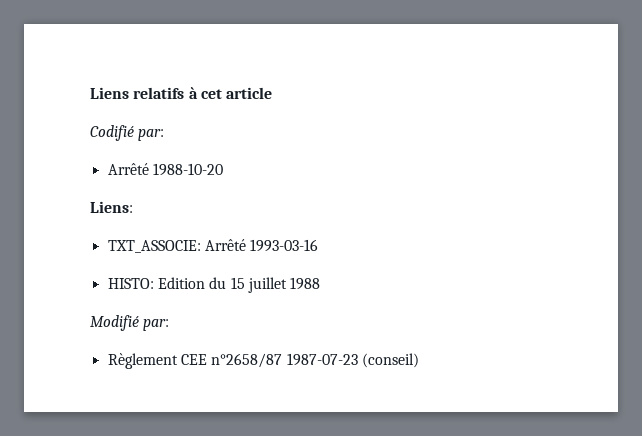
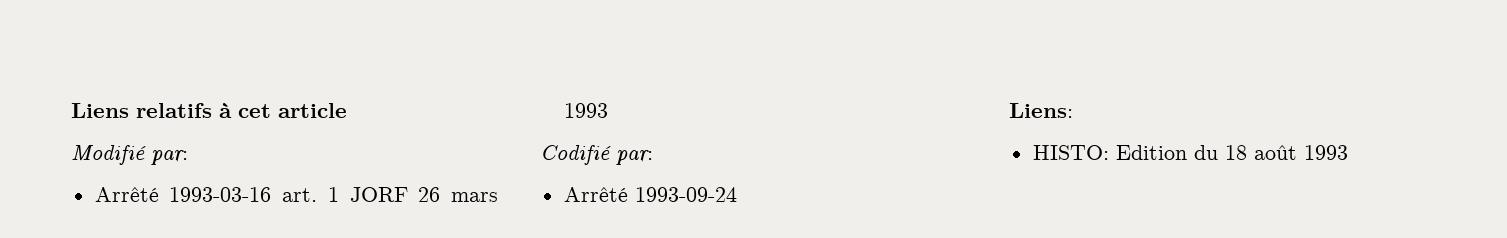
(273, 93) none -> [71,145,188,165] [94,187,499,202] [563,103,608,118] // Modifié par: // Arrêté 1993-03-16 art. 1 JORF 26 mars 1993
[152,163,223,176] 1988-10-20 -> [634,187,737,202] 1993-09-24
[107,239,319,253] // TXT_ASSOCIE: Arrêté 1993-03-16 -> (1073, 110) none
[230,277,321,293] [90,315,170,331] [107,353,419,369] 15 juillet 1988 // Modifié par: // Règlement CEE n°2658/87 1987-07-23 (conseil) -> [1224,145,1348,160] 18 août 1993

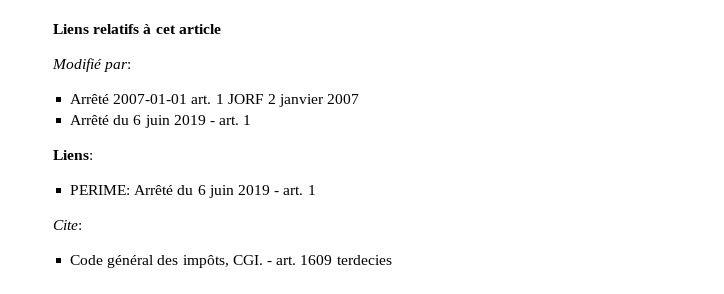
[169,187,272,202] 1993-03-16 -> [113,94,188,104] 2007-01-01
[418,187,499,202] [563,103,608,118] [540,145,653,165] [563,187,737,202] [1009,103,1073,118] [1032,145,1348,160] 26 mars 1993 // Codifié par: // Arrêté 1993-09-24 // Liens: // HISTO: Edition du 18 août 1993 -> [267,94,360,107] [70,115,252,128] [53,150,93,160] [70,185,316,198] [53,220,82,230] [70,255,392,268] 2 janvier 2007 // Arrêté du 6 juin 2019 - art. 1 // Liens: // PERIME: Arrêté du 6 juin 2019 - art. 1 // Cite: // Code général des impôts, CGI. - art. 1609 terdecies

